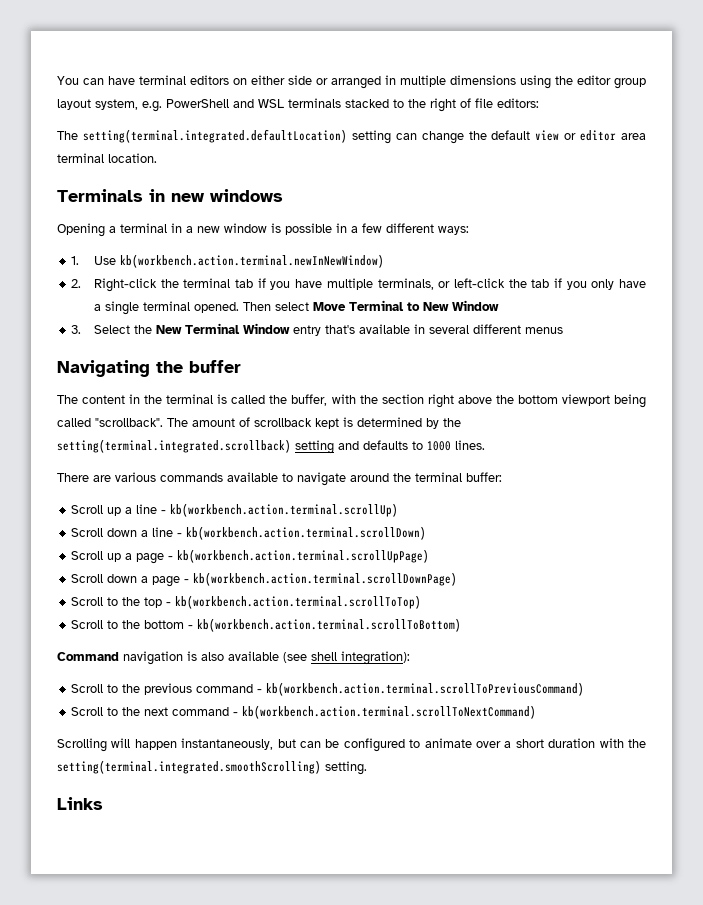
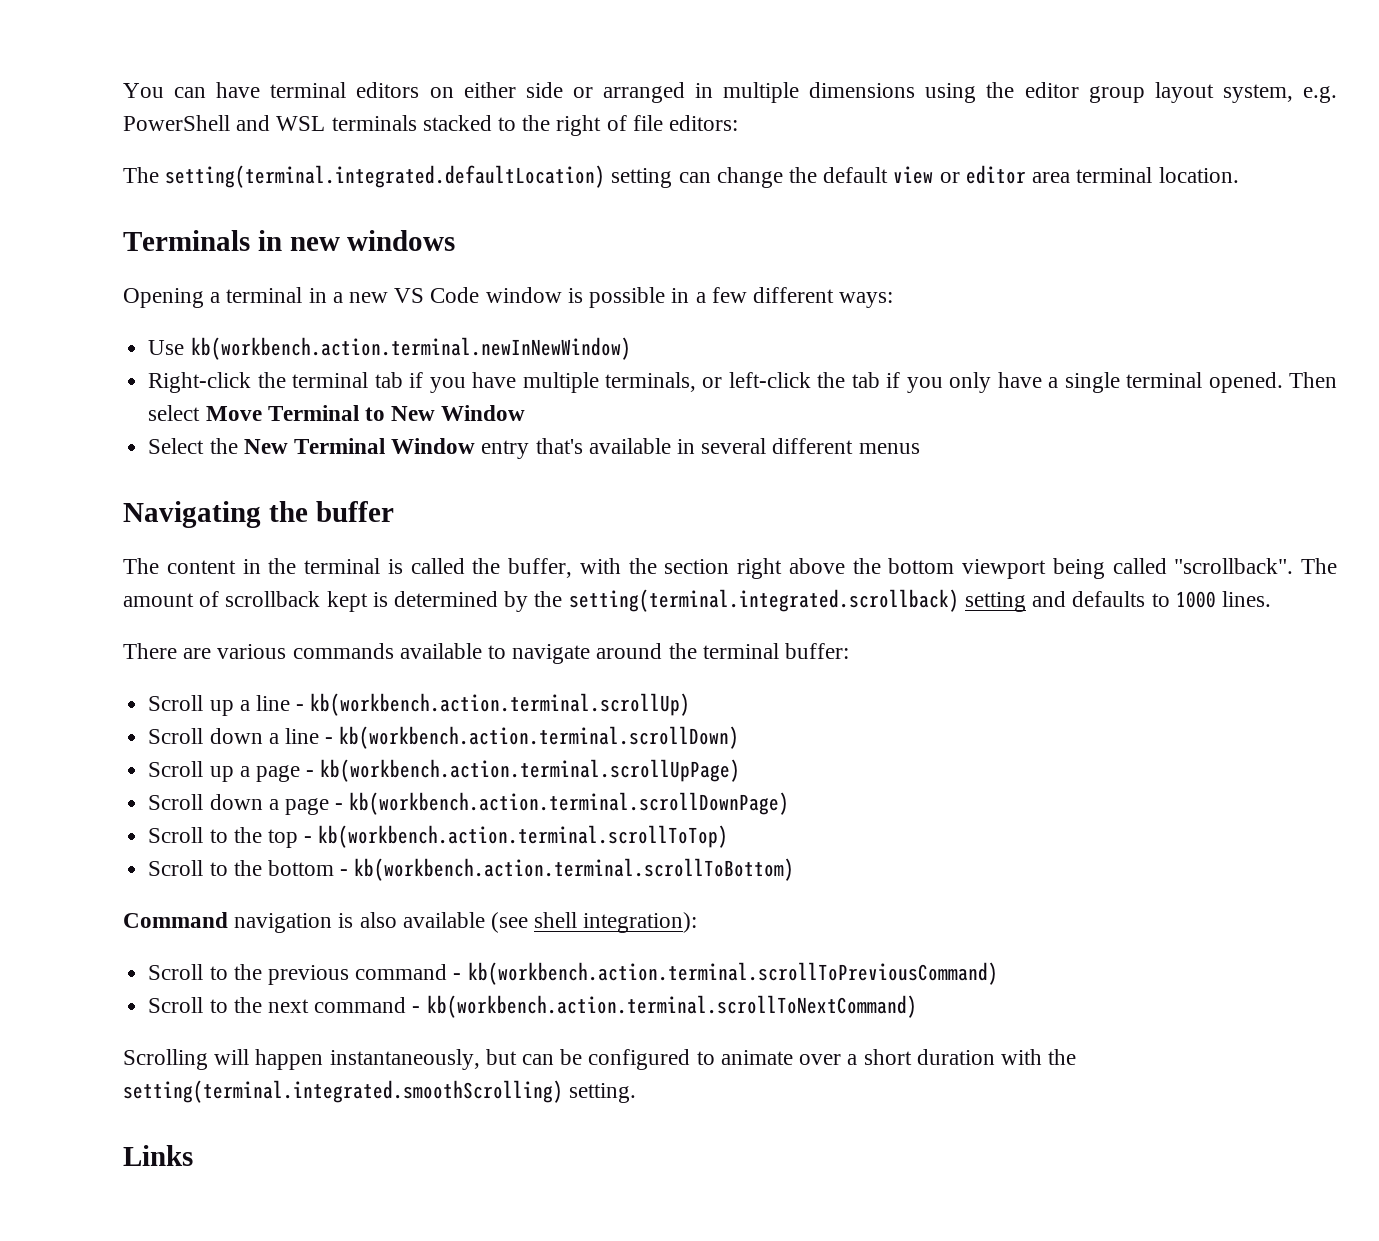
(220, 229) none -> [394,287,480,303] VS Code
[71,256,80,265] 1. -> (894, 300) none
[71,279,82,288] 2. -> (631, 348) none
[71,325,82,334] 3. -> (526, 413) none

